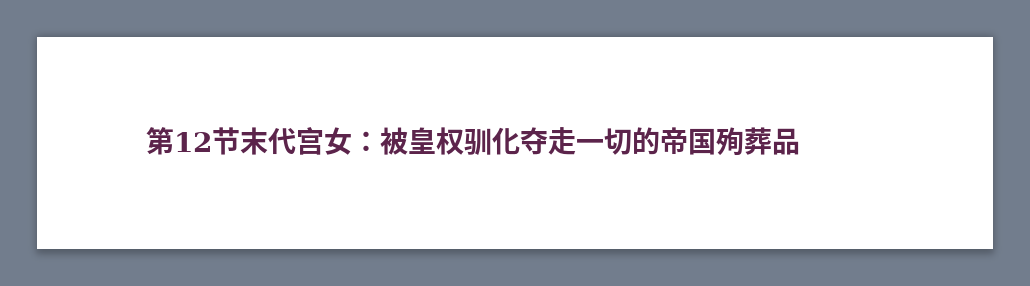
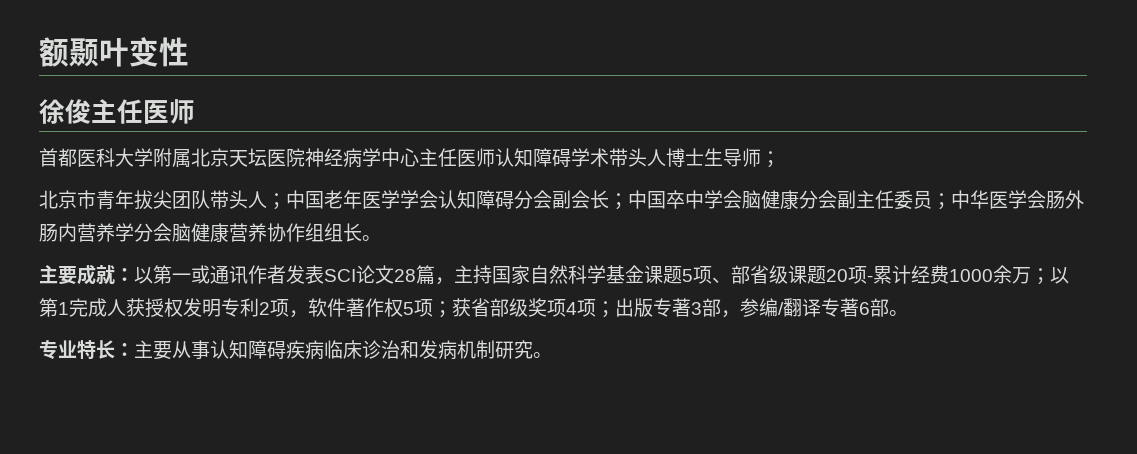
[146,127,800,156] 第12节末代宫女：被皇权驯化夺走一切的帝国殉葬品 -> [39,37,189,67] [39,99,195,124] [39,148,780,168] [39,190,1084,210] [39,223,381,243] [39,264,1069,285] [39,298,908,318] [39,340,552,360] 额颞叶变性 // 徐俊主任医师 // 首都医科大学附属北京天坛医院神经病学中心主任医师认知障碍学术带头人博士生导师； // 北京市青年拔尖团队带头人；中国老年医学学会认知障碍分会副会长；中国卒中学会脑健康分会副主任委员；中华医学会肠外肠内营养学分会脑健康营养协作组组长。 // 主要成就：以第一或通讯作者发表SCI论文28篇，主持国家自然科学基金课题5项、部省级课题20项-累计经费1000余万；以第1完成人获授权发明专利2项，软件著作权5项；获省部级奖项4项；出版专著3部，参编/翻译专著6部。 // 专业特长：主要从事认知障碍疾病临床诊治和发病机制研究。

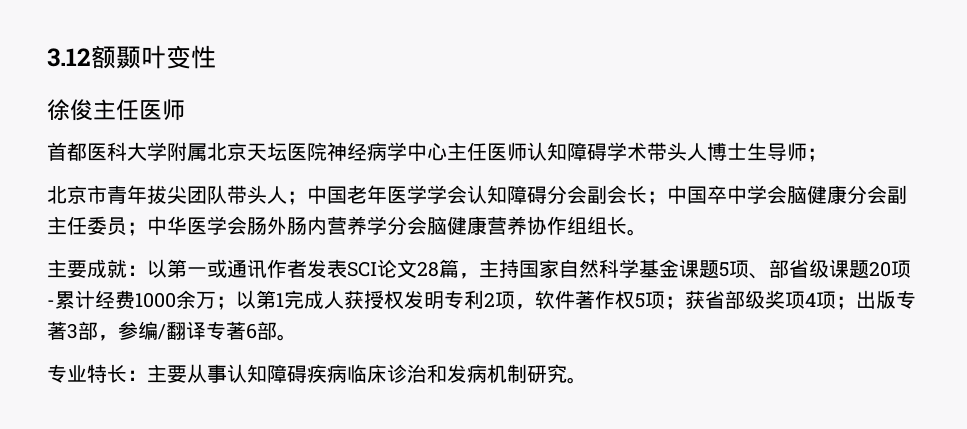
(39, 52) none -> [47,48,91,67] 3.12

